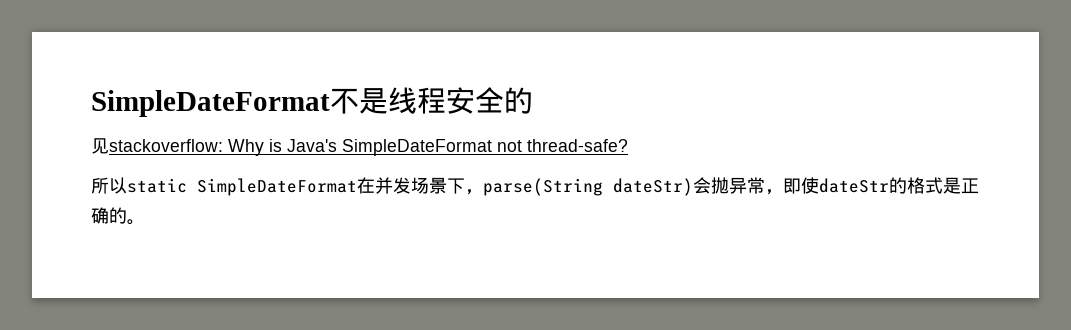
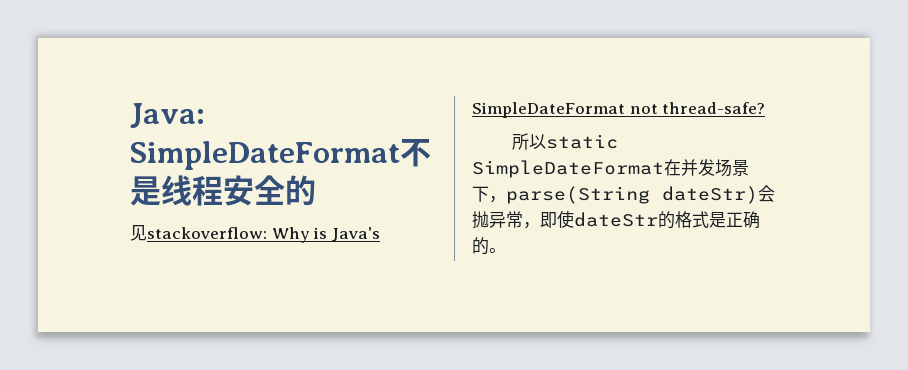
(91, 103) none -> [130,103,205,128] Java:

